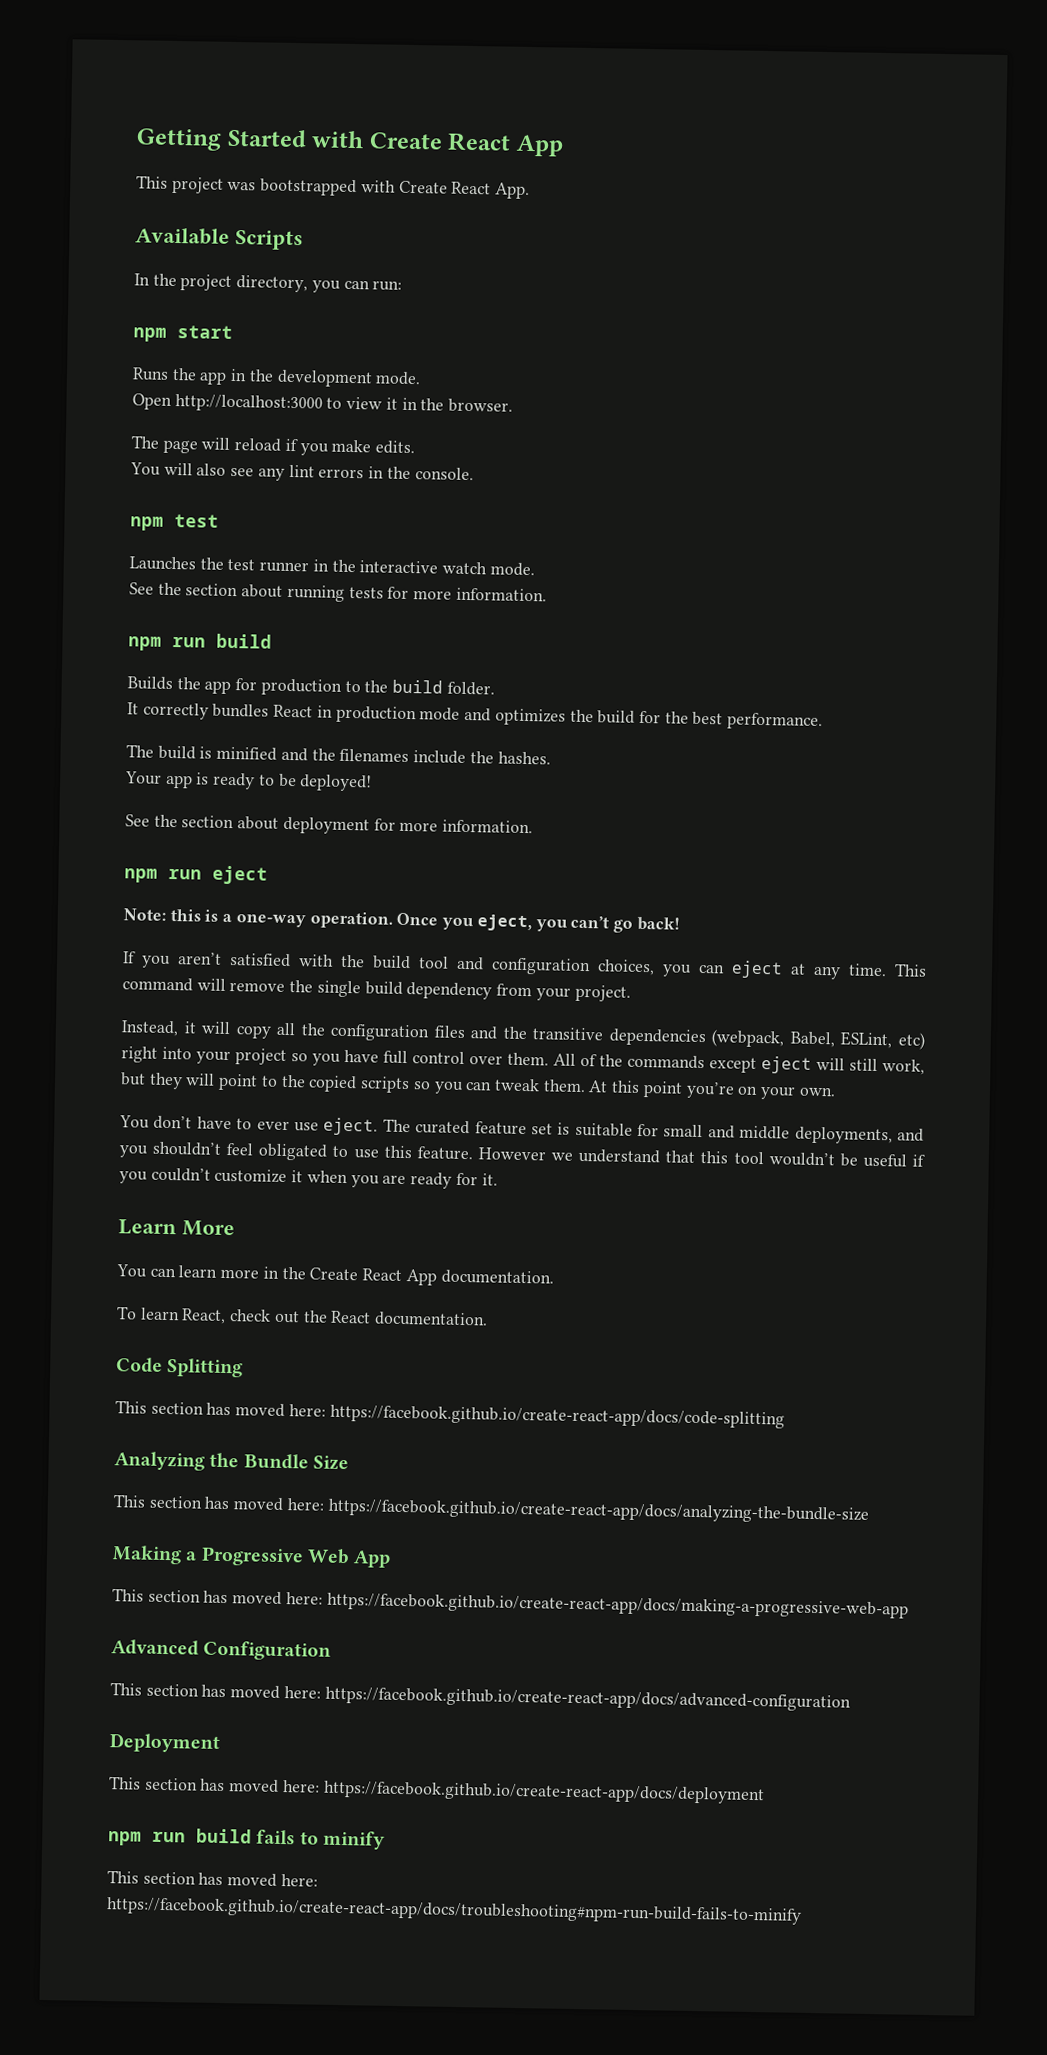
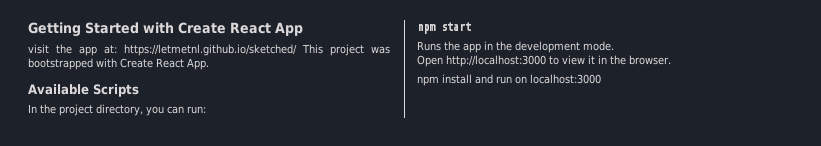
(565, 145) none -> [28,44,297,56] visit the app at: https://letmetnl.github.io/sketched/
[131,435,416,456] [130,462,474,481] [130,514,219,531] [129,556,535,577] [129,582,547,602] [128,633,272,651] [127,676,495,696] [127,702,824,731] [126,744,551,765] [125,771,373,792] [125,814,534,835] [124,865,268,885] [123,908,680,933] [123,951,927,980] [122,977,631,1002] [121,1020,925,1050] [121,1046,925,1075] [120,1072,836,1100] [119,1115,925,1145] [119,1141,926,1168] [119,1167,498,1189] [118,1219,235,1237] [116,1264,554,1286] [117,1306,489,1327] [116,1357,244,1378] [115,1400,785,1429] [114,1451,349,1471] [113,1494,869,1524] [112,1545,392,1568] [112,1588,909,1619] [111,1639,332,1661] [110,1682,851,1712] [109,1733,220,1753] [109,1776,765,1805] [108,1828,385,1850] [107,1870,318,1887] [106,1897,802,1925] The page will reload if you make edits. // You will also see any lint errors in the console. // npm test // Launches the test runner in the interactive watch mode. // See the section about running tests for more information. // npm run build // Builds the app for production to the build folder. // It correctly bundles React in production mode and optimizes the build for the best performance. // The build is minified and the filenames include the hashes. // Your app is ready to be deployed! // See the section about deployment for more information. // npm run eject // Note: this is a one-way operation. Once you eject, you can’t go back! // If you aren’t satisfied with the build tool and configuration choices, you can eject at any time. This command will remove the single build dependency from your project. // Instead, it will copy all the configuration files and the transitive dependencies (webpack, Babel, ESLint, etc) right into your project so you have full control over them. All of the commands except eject will still work, but they will point to the copied scripts so you can tweak them. At this point you’re on your own. // You don’t have to ever use eject. The curated feature set is suitable for small and middle deployments, and you shouldn’t feel obligated to use this feature. However we understand that this tool wouldn’t be useful if you couldn’t customize it when you are ready for it. // Learn More // You can learn more in the Create React App documentation. // To learn React, check out the React documentation. // Code Splitting // This section has moved here: https://facebook.github.io/create-react-app/docs/code-splitting // Analyzing the Bundle Size // This section has moved here: https://facebook.github.io/create-react-app/docs/analyzing-the-bundle-size // Making a Progressive Web App // This section has moved here: https://facebook.github.io/create-react-app/docs/making-a-progressive-web-app // Advanced Configuration // This section has moved here: https://facebook.github.io/create-react-app/docs/advanced-configuration // Deployment // This section has moved here: https://facebook.github.io/create-react-app/docs/deployment // npm run build fails to minify // This section has moved here: https://facebook.github.io/create-react-app/docs/troubleshooting#npm-run-build-fails-to-minify -> [417,74,601,86] npm install and run on localhost:3000

